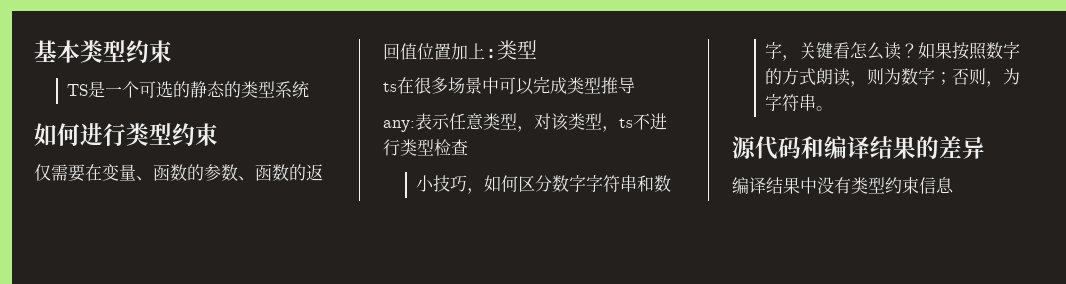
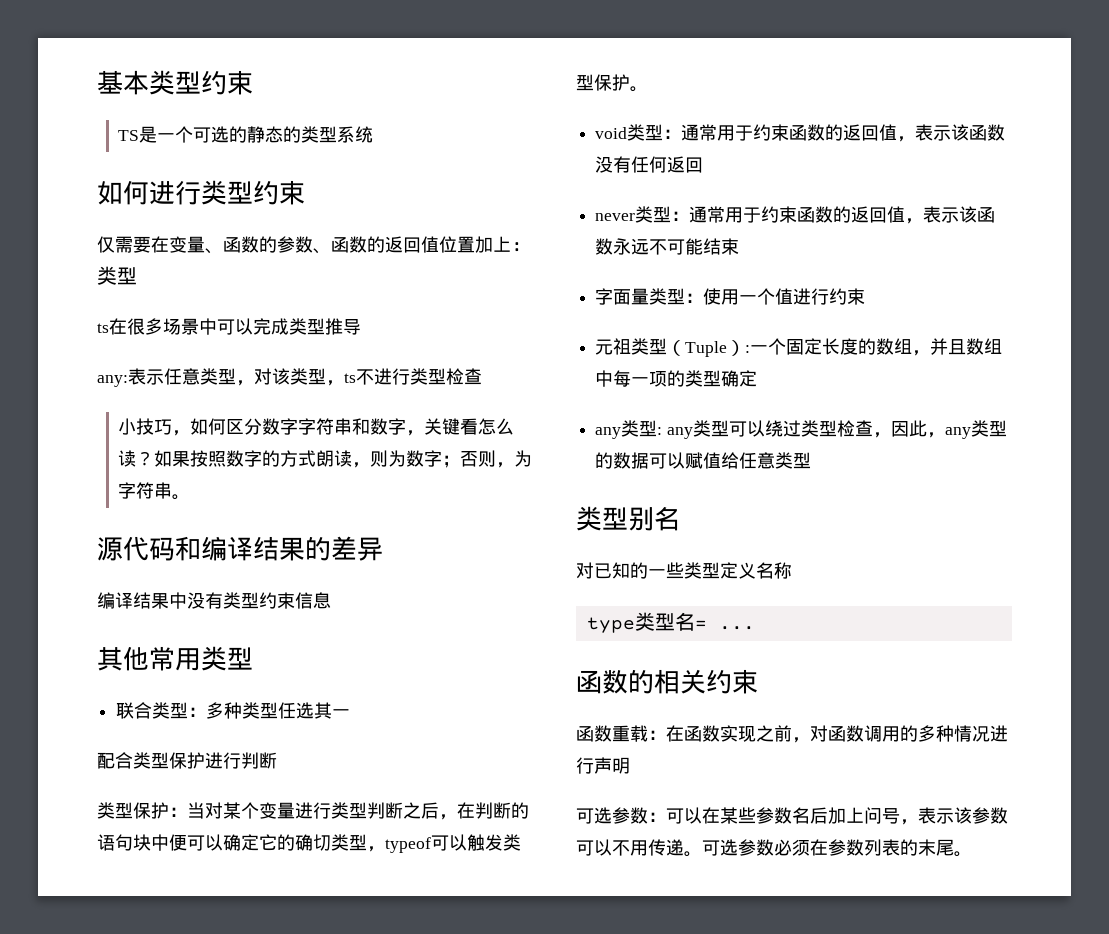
(954, 185) none -> [97,646,253,671] [116,702,351,719] [97,752,277,769] [97,802,529,820] [97,834,521,853] [576,74,648,92] [595,124,1006,142] [595,156,704,173] [595,206,996,224] [595,238,740,255] [595,288,866,305] [595,338,1003,357] [595,370,758,387] [595,420,1007,439] [595,452,812,469] [576,506,680,531] [576,562,792,579] [586,612,755,633] [576,669,758,694] [576,725,1008,743] [576,757,630,774] [576,807,1008,825] [576,839,972,857] // 其他常用类型 // 联合类型：多种类型任选其一 // 配合类型保护进行判断 // 类型保护：当对某个变量进行类型判断之后，在判断的语句块中便可以确定它的确切类型，typeof可以触发类型保护。 // void类型：通常用于约束函数的返回值，表示该函数没有任何返回 // never类型：通常用于约束函数的返回值，表示该函数永远不可能结束 // 字面量类型：使用一个值进行约束 // 元祖类型（Tuple）:一个固定长度的数组，并且数组中每一项的类型确定 // any类型: any类型可以绕过类型检查，因此，any类型的数据可以赋值给任意类型 // 类型别名 // 对已知的一些类型定义名称 // type类型名= ... // 函数的相关约束 // 函数重载：在函数实现之前，对函数调用的多种情况进行声明 // 可选参数：可以在某些参数名后加上问号，表示该参数可以不用传递。可选参数必须在参数列表的末尾。

